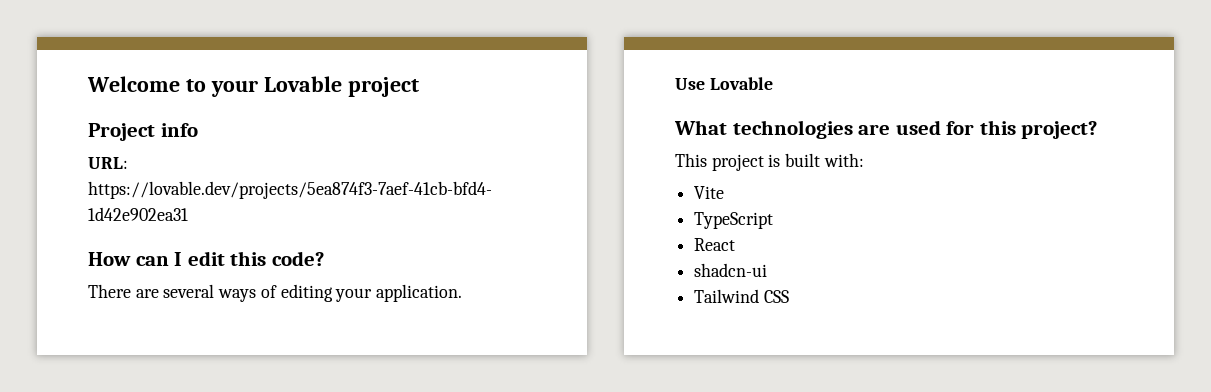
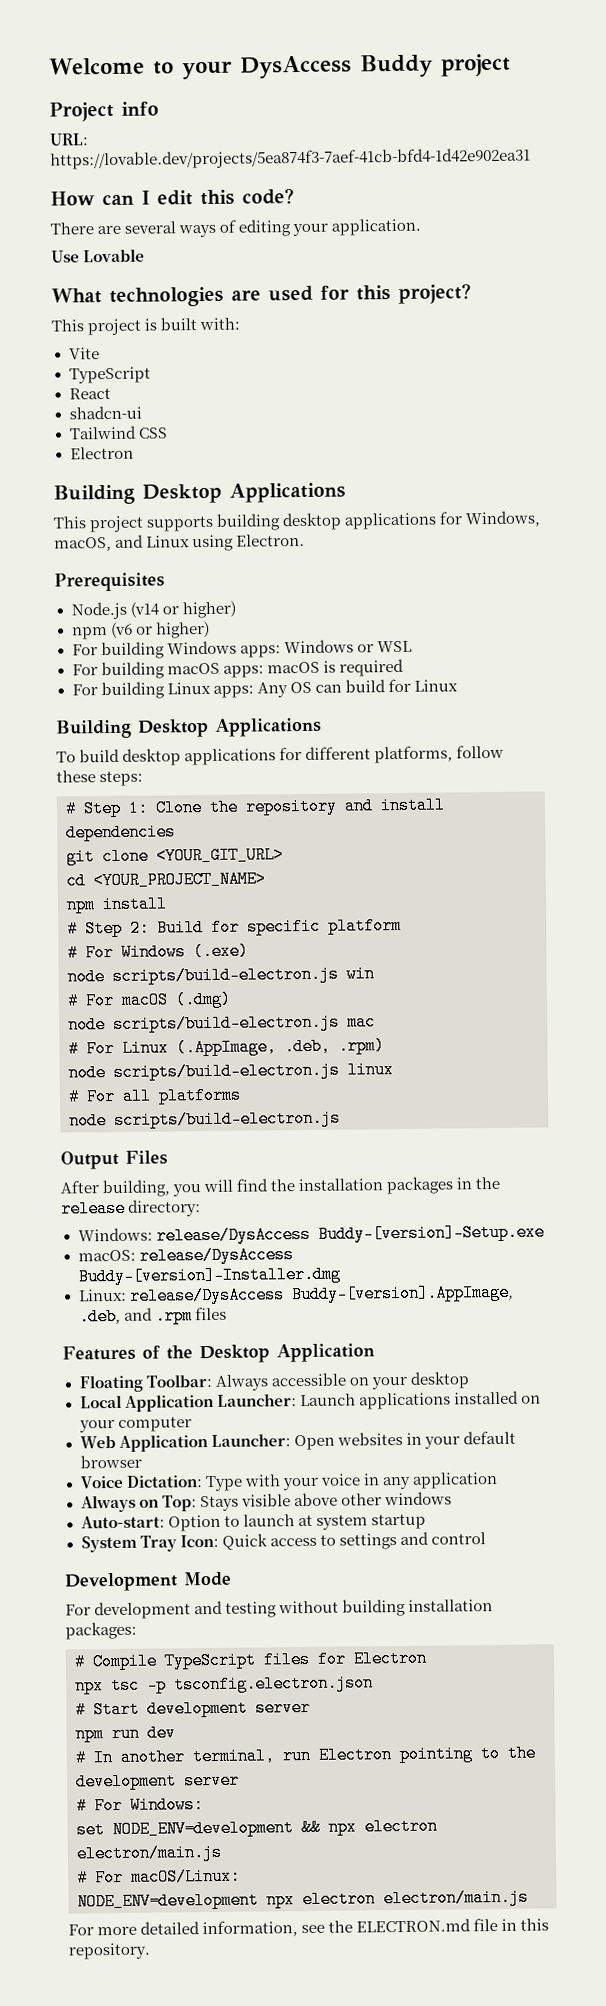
[263,76,342,92] Lovable -> [239,54,433,79] DysAccess Buddy
(789, 296) none -> [69,446,134,460] [53,482,346,505] [53,510,542,533] [54,533,306,552] [54,572,165,592] [70,600,236,620] [71,620,210,640] [71,639,412,660] [71,658,404,680] [71,678,458,700] [56,717,322,739] [56,744,505,766] [56,770,144,787] [65,796,446,818] [66,823,176,842] [66,846,284,866] [66,870,266,890] [66,895,168,914] [67,916,402,938] [67,942,249,962] [67,965,375,986] [67,990,232,1010] [68,1013,376,1034] [68,1037,385,1058] [68,1061,394,1082] [68,1086,242,1106] [69,1109,341,1130] [60,1150,168,1170] [60,1176,501,1198] [61,1199,202,1218] [77,1223,545,1245] [77,1246,294,1265] [77,1265,341,1286] [77,1283,514,1305] [78,1306,227,1326] [62,1343,375,1364] [78,1371,470,1393] [79,1390,541,1412] [78,1416,192,1433] [79,1430,516,1452] [79,1454,142,1469] [79,1471,498,1492] [80,1491,452,1513] [80,1513,426,1532] [80,1531,486,1553] [64,1571,232,1592] [65,1598,494,1620] [65,1621,137,1640] [74,1649,427,1671] [75,1674,374,1695] [75,1698,311,1719] [75,1724,176,1743] [75,1744,536,1767] [76,1771,240,1791] [76,1796,204,1815] [76,1817,438,1839] [76,1843,222,1863] [77,1867,241,1887] [77,1888,529,1911] [68,1918,550,1938] [68,1942,150,1960] // Electron // Building Desktop Applications // This project supports building desktop applications for Windows, macOS, and Linux using Electron. // Prerequisites // Node.js (v14 or higher) // npm (v6 or higher) // For building Windows apps: Windows or WSL // For building macOS apps: macOS is required // For building Linux apps: Any OS can build for Linux // Building Desktop Applications // To build desktop applications for different platforms, follow these steps: // # Step 1: Clone the repository and install dependencies // git clone <YOUR_GIT_URL> // cd <YOUR_PROJECT_NAME> // npm install // # Step 2: Build for specific platform // # For Windows (.exe) // node scripts/build-electron.js win // # For macOS (.dmg) // node scripts/build-electron.js mac // # For Linux (.AppImage, .deb, .rpm) // node scripts/build-electron.js linux // # For all platforms // node scripts/build-electron.js // Output Files // After building, you will find the installation packages in the release directory: // Windows: release/DysAccess Buddy-[version]-Setup.exe // macOS: release/DysAccess Buddy-[version]-Installer.dmg // Linux: release/DysAccess Buddy-[version].AppImage, .deb, and .rpm files // Features of the Desktop Application // Floating Toolbar: Always accessible on your desktop // Local Application Launcher: Launch applications installed on your computer // Web Application Launcher: Open websites in your default browser // Voice Dictation: Type with your voice in any application // Always on Top: Stays visible above other windows // Auto-start: Option to launch at system startup // System Tray Icon: Quick access to settings and control // Development Mode // For development and testing without building installation packages: // # Compile TypeScript files for Electron // npx tsc -p tsconfig.electron.json // # Start development server // npm run dev // # In another terminal, run Electron pointing to the development server // # For Windows: // set NODE_ENV=development && npx electron electron/main.js // # For macOS/Linux: // NODE_ENV=development npx electron electron/main.js // For more detailed information, see the ELECTRON.md file in this repository.

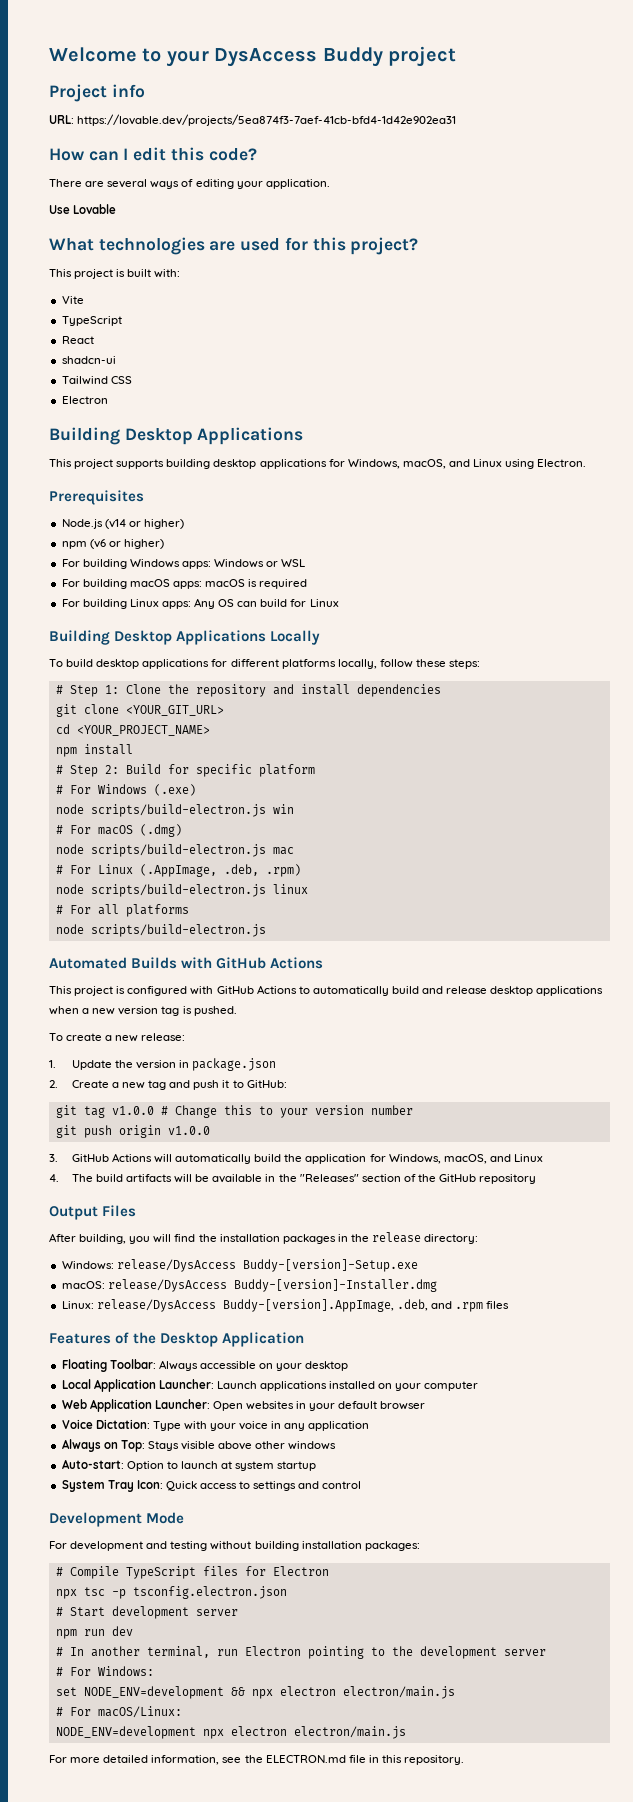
(322, 727) none -> [270,630,321,645] Locally
[374,745,454,764] platforms, -> [281,659,377,669] platforms locally,
(341, 1119) none -> [49,957,324,969] [49,985,604,996] [49,1006,237,1016] [49,1033,186,1042] [49,1058,277,1071] [49,1080,287,1090] [55,1105,413,1118] [55,1125,210,1138] [49,1153,543,1164] [49,1174,537,1184] // Automated Builds with GitHub Actions // This project is configured with GitHub Actions to automatically build and release desktop applications when a new version tag is pushed. // To create a new release: // 1. Update the version in package.json // 2. Create a new tag and push it to GitHub: // git tag v1.0.0 # Change this to your version number // git push origin v1.0.0 // 3. GitHub Actions will automatically build the application for Windows, macOS, and Linux // 4. The build artifacts will be available in the "Releases" section of the GitHub repository

